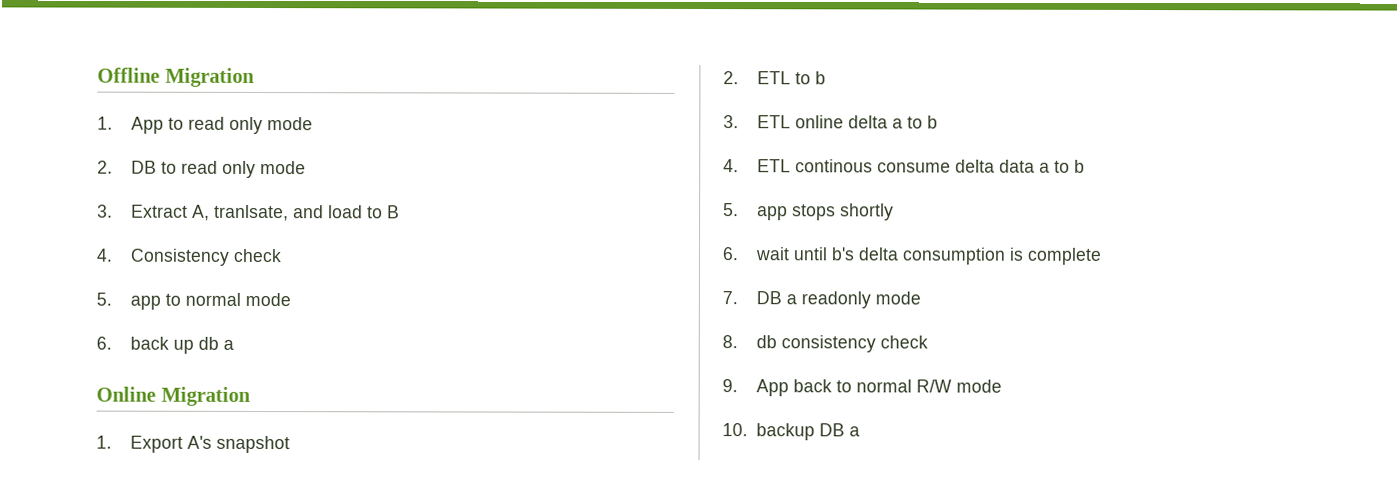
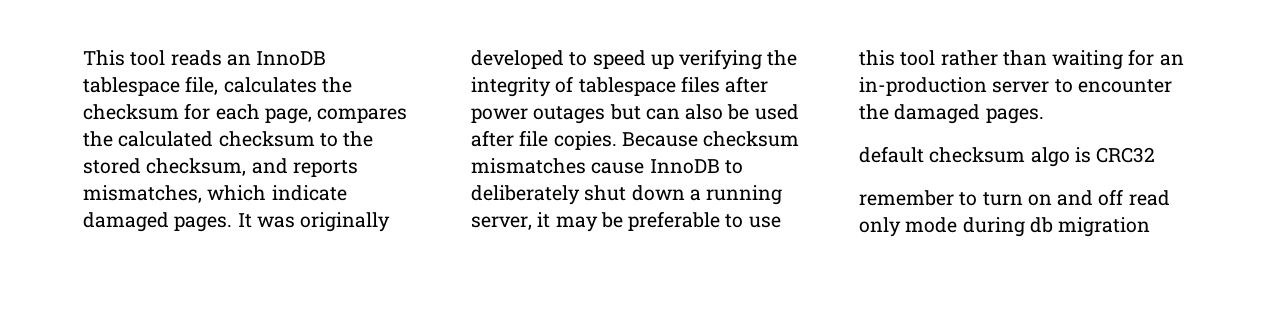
[97,67,255,87] [97,116,313,135] [97,160,306,178] [97,204,400,222] [96,248,281,266] [96,292,291,310] [96,336,234,354] [96,386,251,406] [96,435,290,454] [723,71,826,85] [723,115,938,129] [723,159,1085,173] [723,203,894,221] [722,247,1102,265] [722,291,921,309] [722,335,928,353] [722,379,1002,397] [722,423,860,441] Offline Migration // 1. App to read only mode // 2. DB to read only mode // 3. Extract A, tranlsate, and load to B // 4. Consistency check // 5. app to normal mode // 6. back up db a // Online Migration // 1. Export A's snapshot // 2. ETL to b // 3. ETL online delta a to b // 4. ETL continous consume delta data a to b // 5. app stops shortly // 6. wait until b's delta consumption is complete // 7. DB a readonly mode // 8. db consistency check // 9. App back to normal R/W mode // 10. backup DB a -> [83,50,327,66] [83,76,352,96] [83,103,408,124] [83,131,374,147] [83,158,358,177] [83,185,347,203] [83,212,391,232] [471,49,798,70] [471,76,769,97] [471,104,799,124] [471,130,800,150] [471,158,743,174] [471,185,783,205] [471,211,781,232] [859,49,1184,70] [859,77,1172,96] [859,104,1044,124] [859,146,1156,167] [859,189,1170,206] [859,217,1151,237] This tool reads an InnoDB tablespace file, calculates the checksum for each page, compares the calculated checksum to the stored checksum, and reports mismatches, which indicate damaged pages. It was originally developed to speed up verifying the integrity of tablespace files after power outages but can also be used after file copies. Because checksum mismatches cause InnoDB to deliberately shut down a running server, it may be preferable to use this tool rather than waiting for an in-production server to encounter the damaged pages. // default checksum algo is CRC32 // remember to turn on and off read only mode during db migration

